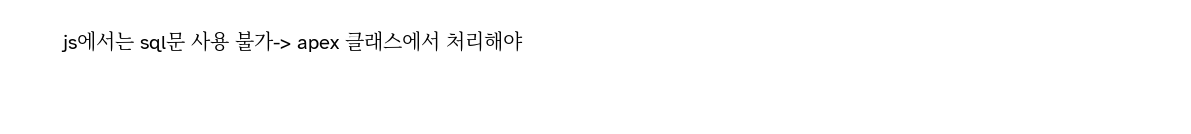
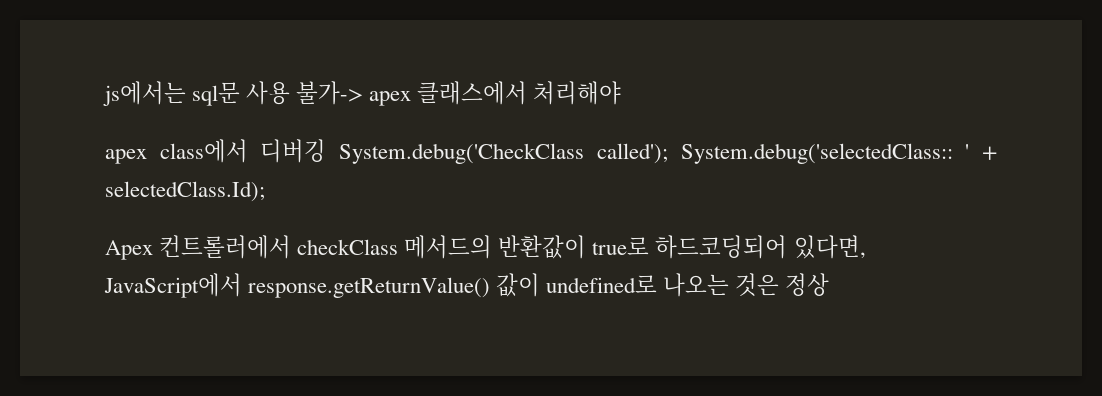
(523, 41) none -> [105,139,997,164] [105,181,265,202] [105,235,866,260] [104,273,830,298] // apex class에서 디버깅 System.debug('CheckClass called'); System.debug('selectedClass:: ' + selectedClass.Id); // Apex 컨트롤러에서 checkClass 메서드의 반환값이 true로 하드코딩되어 있다면, JavaScript에서 response.getReturnValue() 값이 undefined로 나오는 것은 정상

